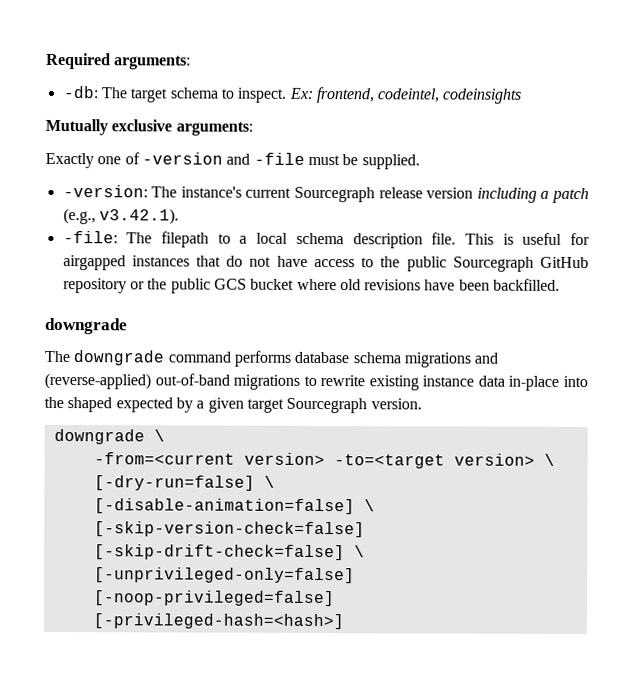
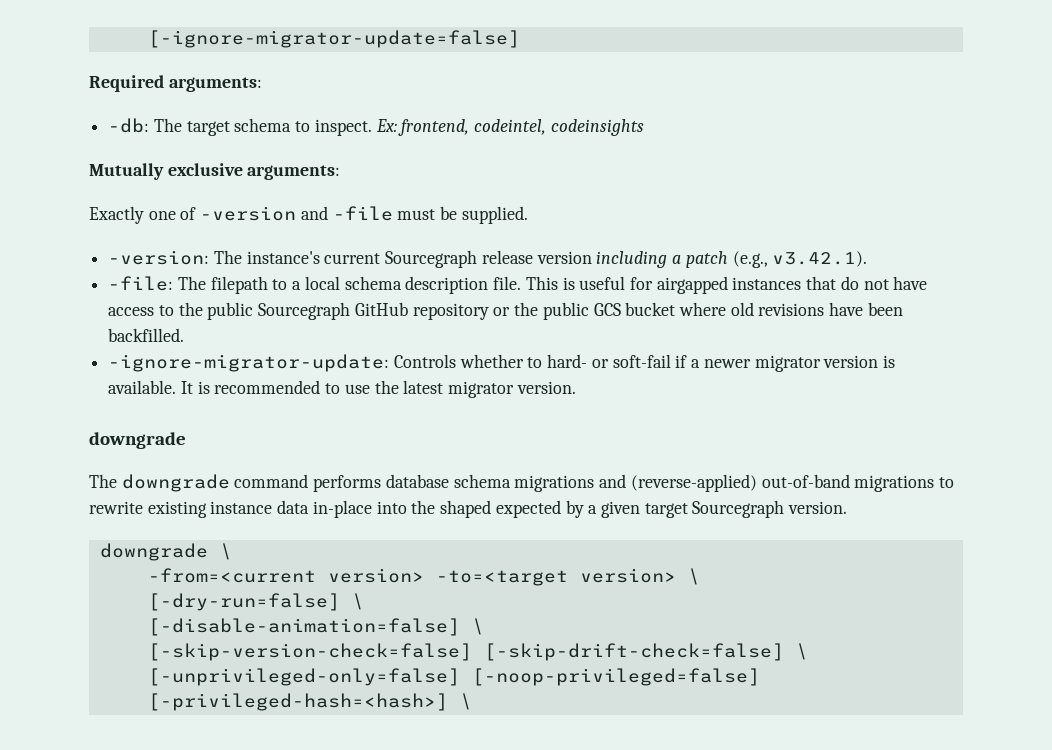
(46, 61) none -> [147,30,520,48] [-ignore-migrator-update=false] //
(561, 284) none -> [108,354,895,372] [108,380,576,398] // -ignore-migrator-update: Controls whether to hard- or soft-fail if a newer migrator version is available. It is recommended to use the latest migrator version.
(344, 621) none -> [459,693,472,710] \

